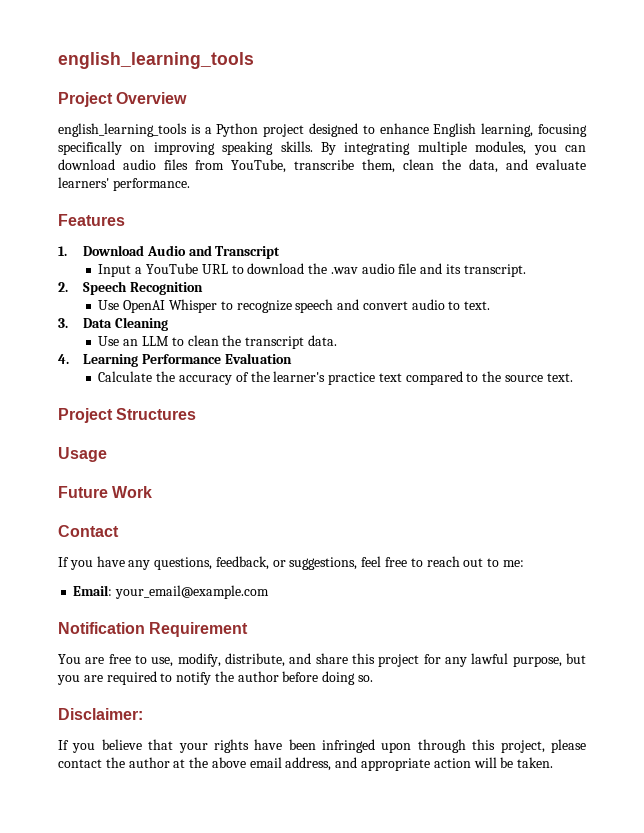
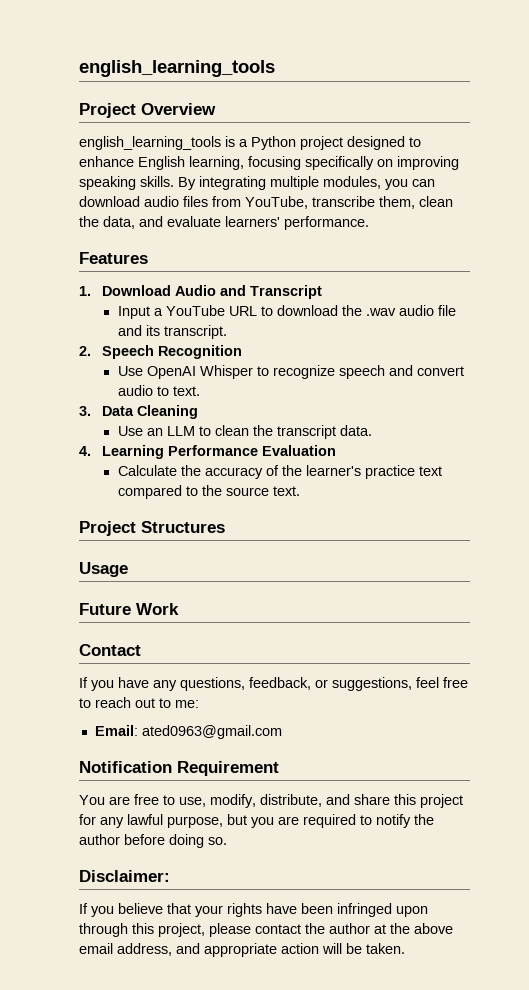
[115,585,270,599] your_email@example.com -> [141,725,282,739] ated0963@gmail.com

